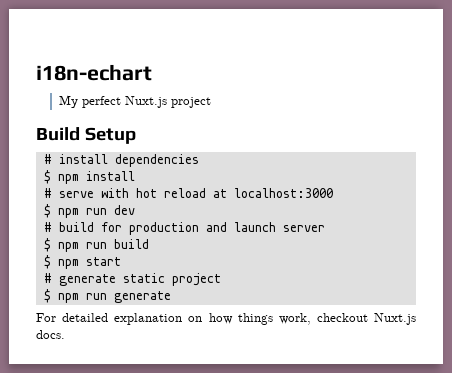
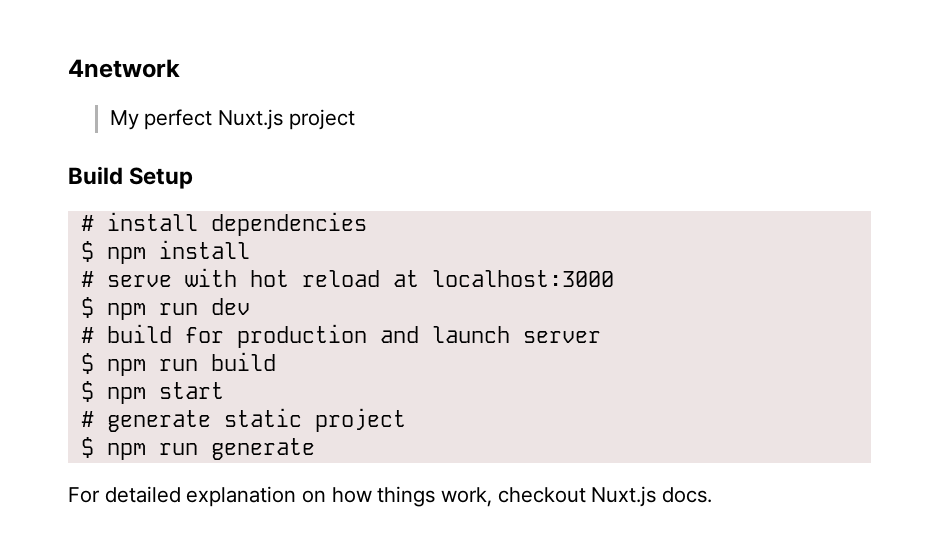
[36,64,152,81] i18n-echart -> [68,59,180,78] 4network

